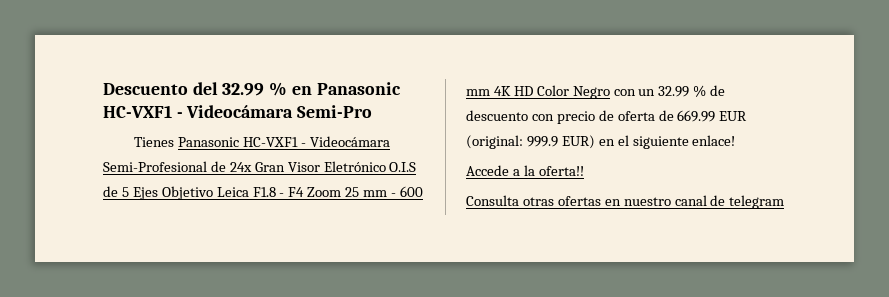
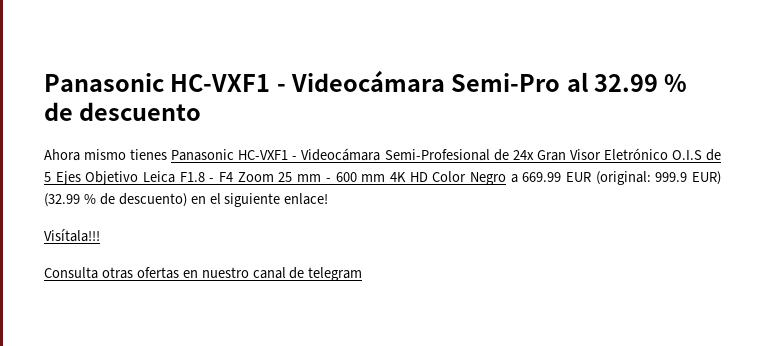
[103,82,312,96] Descuento del 32.99 % en -> (44, 82) none
[134,137,175,147] // Tienes -> [566,72,688,92] [44,102,202,121] [44,149,168,161] al 32.99 % de descuento // Ahora mismo tienes
[613,85,726,97] [466,110,674,124] con un 32.99 % de descuento con precio de oferta de -> [510,174,518,183] a
(595, 142) none -> [44,193,187,207] (32.99 % de descuento)
[466,165,584,176] Accede a la oferta!! -> [44,229,100,242] Visítala!!!

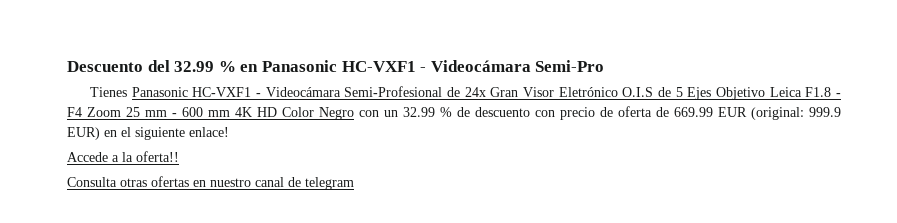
(44, 82) none -> [67,60,259,72] Descuento del 32.99 % en
[566,72,688,92] [44,102,202,121] [44,149,168,161] al 32.99 % de descuento // Ahora mismo tienes -> [90,87,128,97] // Tienes
[510,174,518,183] a -> [359,106,669,120] con un 32.99 % de descuento con precio de oferta de
[44,193,187,207] (32.99 % de descuento) -> (100, 133) none
[44,229,100,242] Visítala!!! -> [67,151,179,162] Accede a la oferta!!

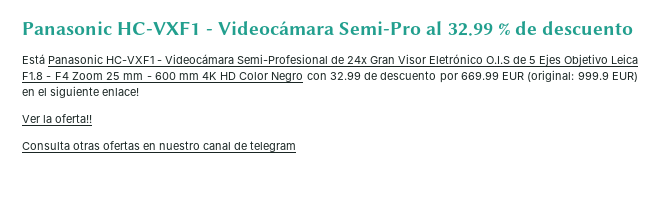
[67,60,259,72] Descuento del 32.99 % en -> (22, 28) none
[90,87,128,97] // Tienes -> [426,21,634,36] [22,54,45,64] al 32.99 % de descuento // Está
[384,106,669,120] un 32.99 % de descuento con precio de oferta de -> [329,71,458,83] 32.99 de descuento por
[67,152,119,162] Accede a -> [22,115,40,123] Ver

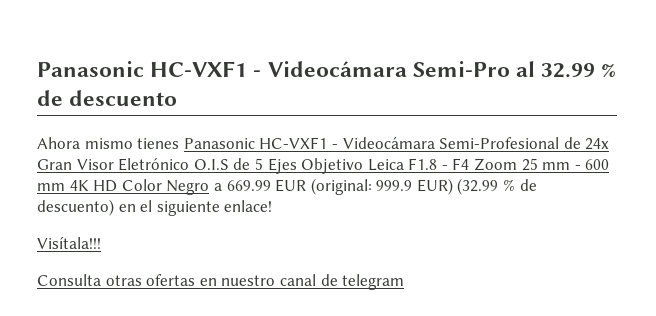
[22,54,45,64] Está -> [37,137,180,149] Ahora mismo tienes
[306,71,458,83] con 32.99 de descuento por -> [213,183,222,191] a
(638, 77) none -> [457,178,537,195] [37,199,114,216] (32.99 % de descuento)
[22,114,92,123] Ver la oferta!! -> [37,236,101,249] Visítala!!!

